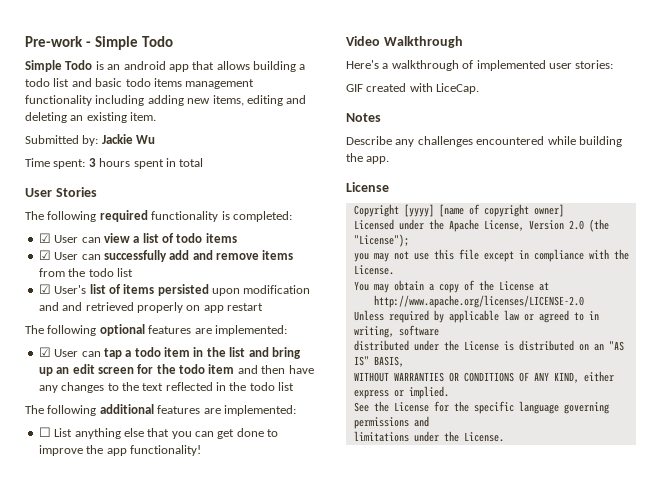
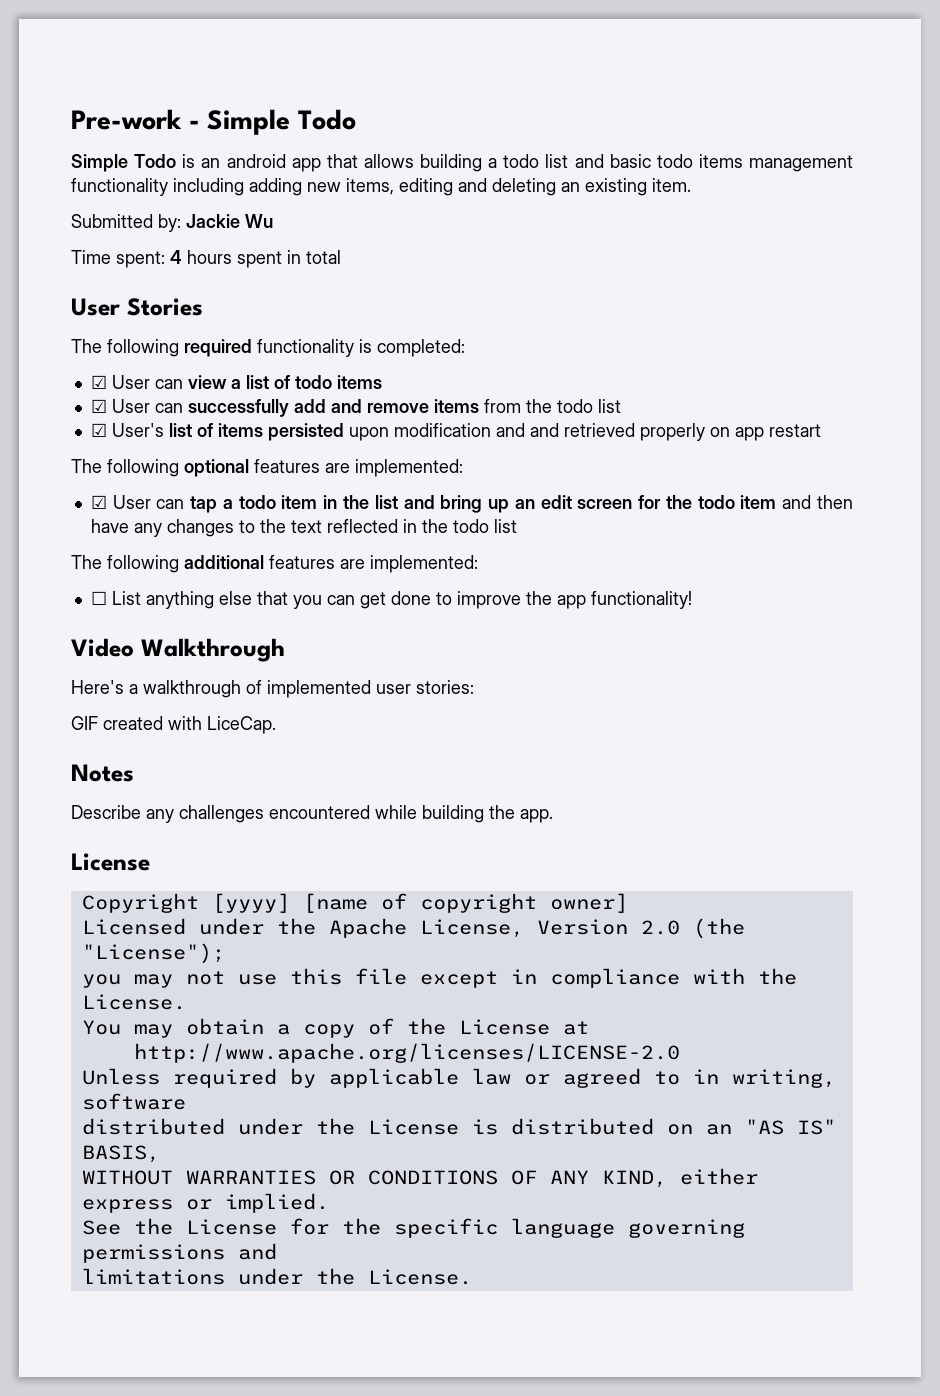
[88,158,96,167] 3 -> [170,250,182,264] 4

